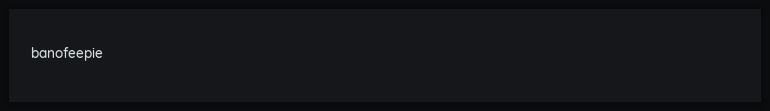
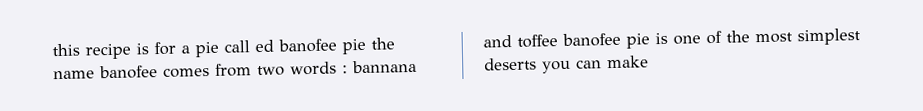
[31,47,103,61] banofeepie -> [52,37,395,60] [53,59,417,80] [483,28,861,49] [484,55,649,74] this recipe is for a pie call ed banofee pie the name banofee comes from two words : bannana and toffee banofee pie is one of the most simplest deserts you can make

